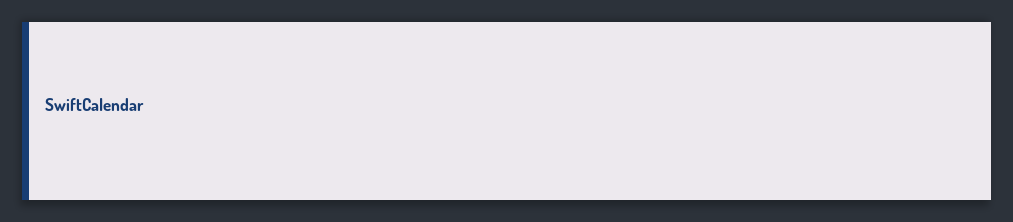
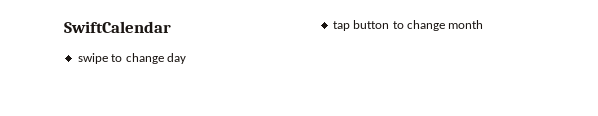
(144, 104) none -> [77,53,186,64] [332,20,484,31] // swipe to change day // tap button to change month

